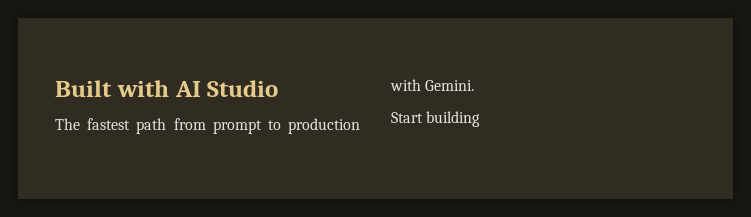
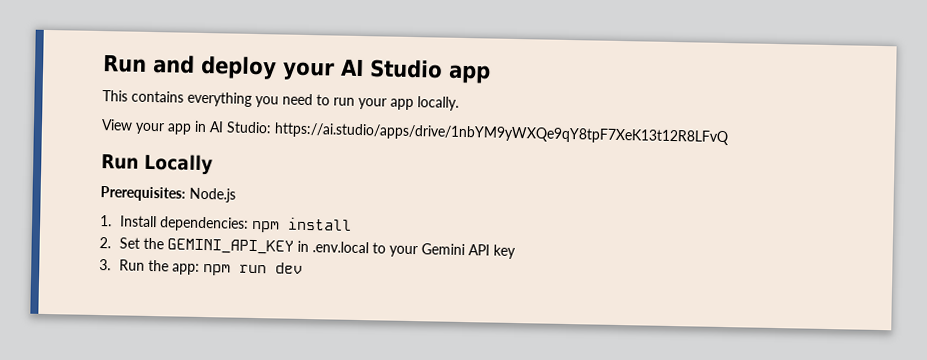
[55,80,279,97] [55,118,360,134] [390,79,475,91] [391,111,481,127] Built with AI Studio // The fastest path from prompt to production with Gemini. // Start building -> [103,54,491,84] [102,90,459,111] [101,119,729,146] [101,153,213,176] [100,186,236,203] [100,215,353,233] [99,237,517,260] [99,259,304,276] Run and deploy your AI Studio app // This contains everything you need to run your app locally. // View your app in AI Studio: https://ai.studio/apps/drive/1nbYM9yWXQe9qY8tpF7XeK13t12R8LFvQ // Run Locally // Prerequisites: Node.js // 1. Install dependencies: npm install // 2. Set the GEMINI_API_KEY in .env.local to your Gemini API key // 3. Run the app: npm run dev

